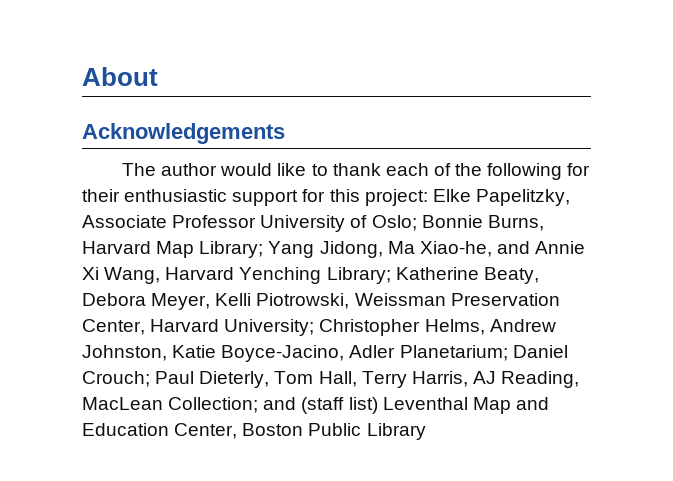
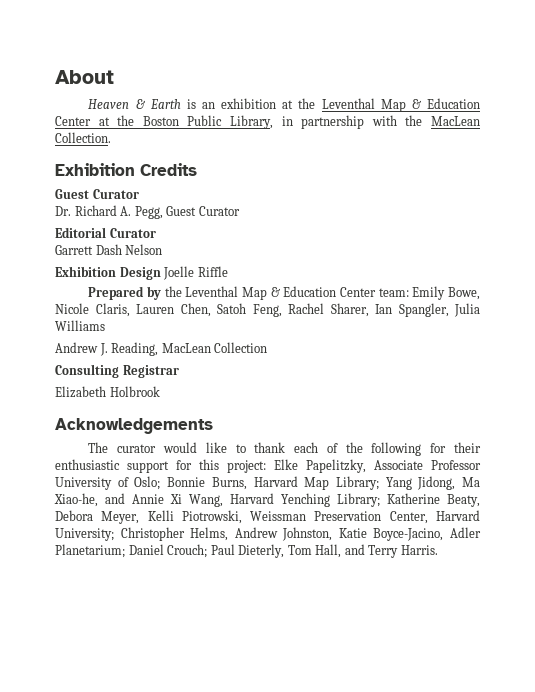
(158, 76) none -> [88,98,480,112] [55,115,480,129] [55,132,111,143] [55,163,197,176] [55,189,139,199] [55,205,240,219] [55,227,156,238] [55,244,163,255] [55,266,228,280] [88,286,481,300] [55,303,480,317] [55,320,105,331] [55,342,268,356] [55,364,179,378] [55,386,160,398] // Heaven & Earth is an exhibition at the Leventhal Map & Education Center at the Boston Public Library, in partnership with the MacLean Collection. // Exhibition Credits // Guest Curator // Dr. Richard A. Pegg, Guest Curator // Editorial Curator // Garrett Dash Nelson // Exhibition Design Joelle Riffle // Prepared by the Leventhal Map & Education Center team: Emily Bowe, Nicole Claris, Lauren Chen, Satoh Feng, Rachel Sharer, Ian Spangler, Julia Williams // Andrew J. Reading, MacLean Collection // Consulting Registrar // Elizabeth Holbrook
[161,163,218,176] author -> [117,444,157,453] curator
[361,371,580,388] [82,397,549,414] [82,423,426,440] Terry Harris, AJ Reading, MacLean Collection; and (staff list) Leventhal Map and Education Center, Boston Public Library -> [344,544,438,558] and Terry Harris.

